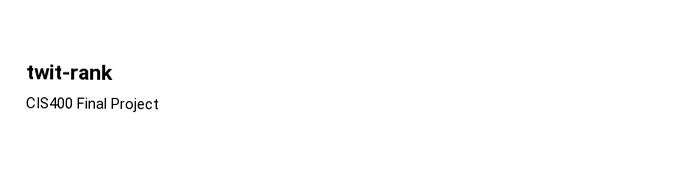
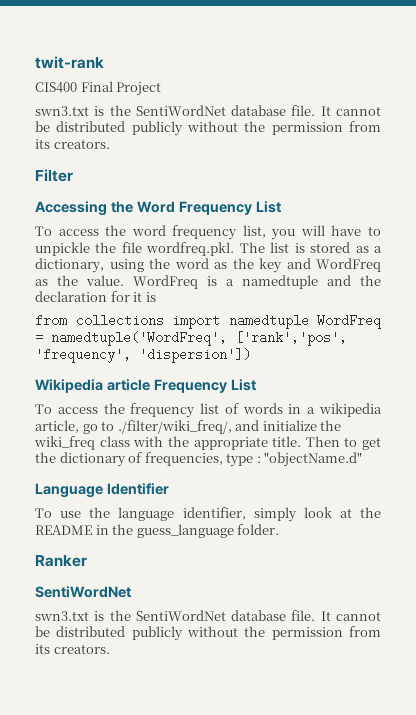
(160, 105) none -> [35,105,381,116] [35,121,381,136] [35,139,110,149] [35,169,73,182] [35,201,281,216] [35,225,381,240] [35,242,382,256] [35,258,381,273] [35,275,381,289] [35,291,156,302] [35,314,381,329] [35,331,347,346] [35,348,251,363] [35,379,256,393] [35,403,382,418] [35,420,342,434] [34,436,381,450] [35,452,363,467] [35,483,169,498] [35,507,381,522] [35,524,280,538] [35,555,87,567] [35,586,131,598] [35,610,381,621] [35,626,381,641] [35,644,110,654] // swn3.txt is the SentiWordNet database file. It cannot be distributed publicly without the permission from its creators. // Filter // Accessing the Word Frequency List // To access the word frequency list, you will have to unpickle the file wordfreq.pkl. The list is stored as a dictionary, using the word as the key and WordFreq as the value. WordFreq is a namedtuple and the declaration for it is // from collections import namedtuple WordFreq = namedtuple('WordFreq', ['rank','pos', 'frequency', 'dispersion']) // Wikipedia article Frequency List // To access the frequency list of words in a wikipedia article, go to ./filter/wiki_freq/, and initialize the wiki_freq class with the appropriate title. Then to get the dictionary of frequencies, type : "objectName.d" // Language Identifier // To use the language identifier, simply look at the README in the guess_language folder. // Ranker // SentiWordNet // swn3.txt is the SentiWordNet database file. It cannot be distributed publicly without the permission from its creators.

